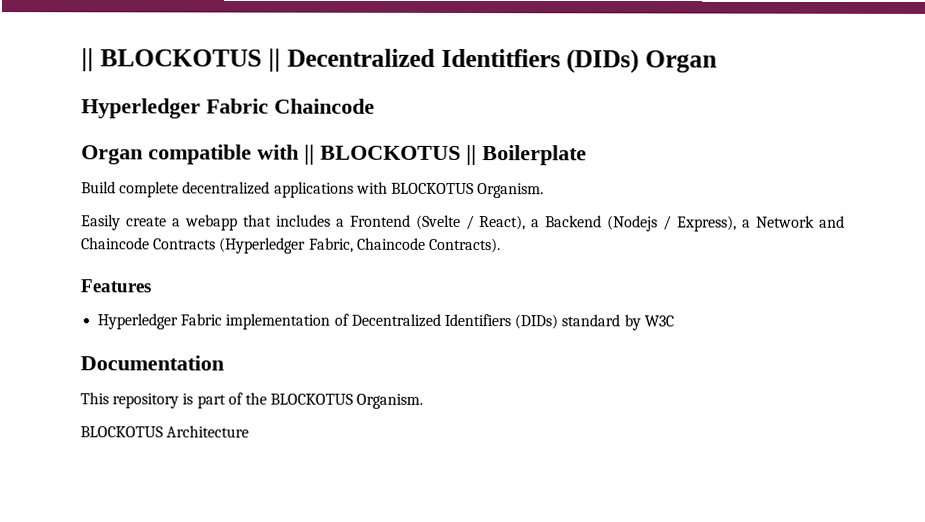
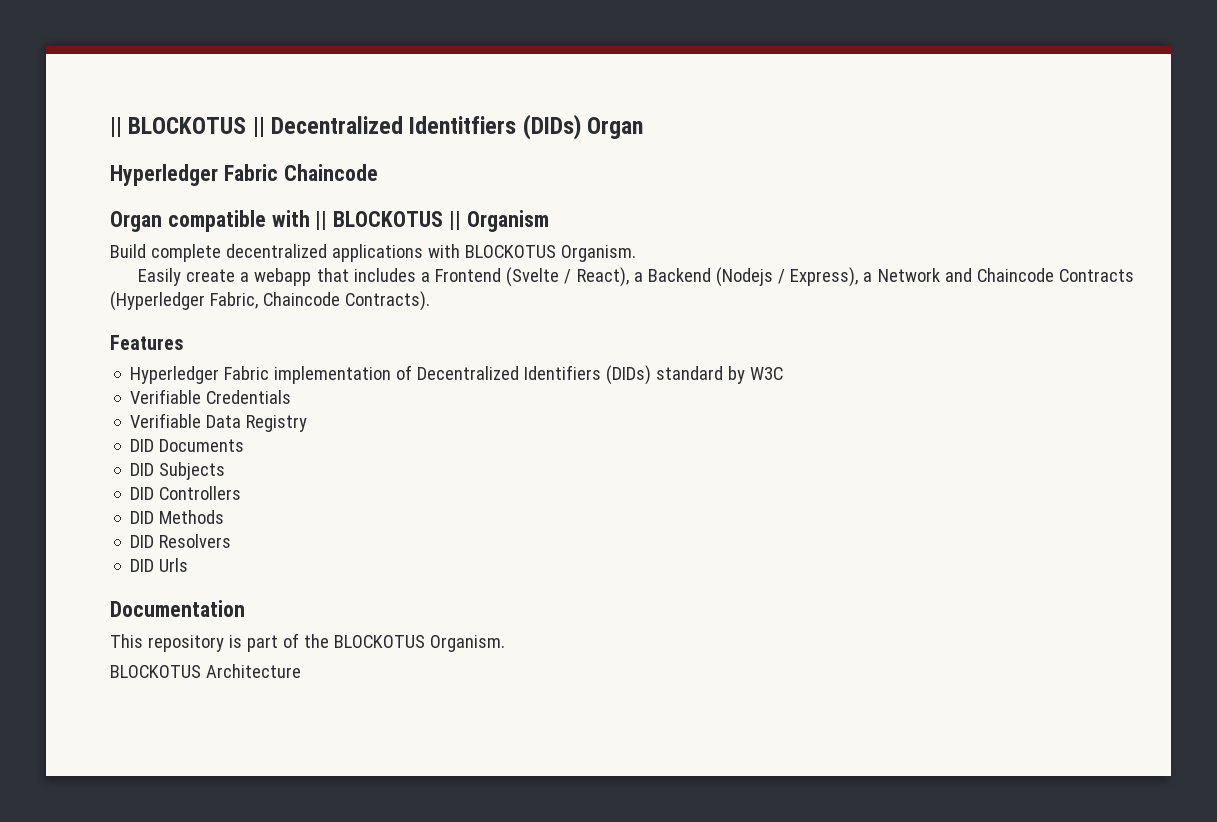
[482,145,587,166] Boilerplate -> [466,210,549,232] Organism
(674, 321) none -> [130,389,292,404] [130,413,308,432] [130,439,245,452] [130,462,226,480] [130,486,242,500] [130,510,225,524] [130,534,232,548] [130,558,189,572] // Verifiable Credentials // Verifiable Data Registry // DID Documents // DID Subjects // DID Controllers // DID Methods // DID Resolvers // DID Urls

